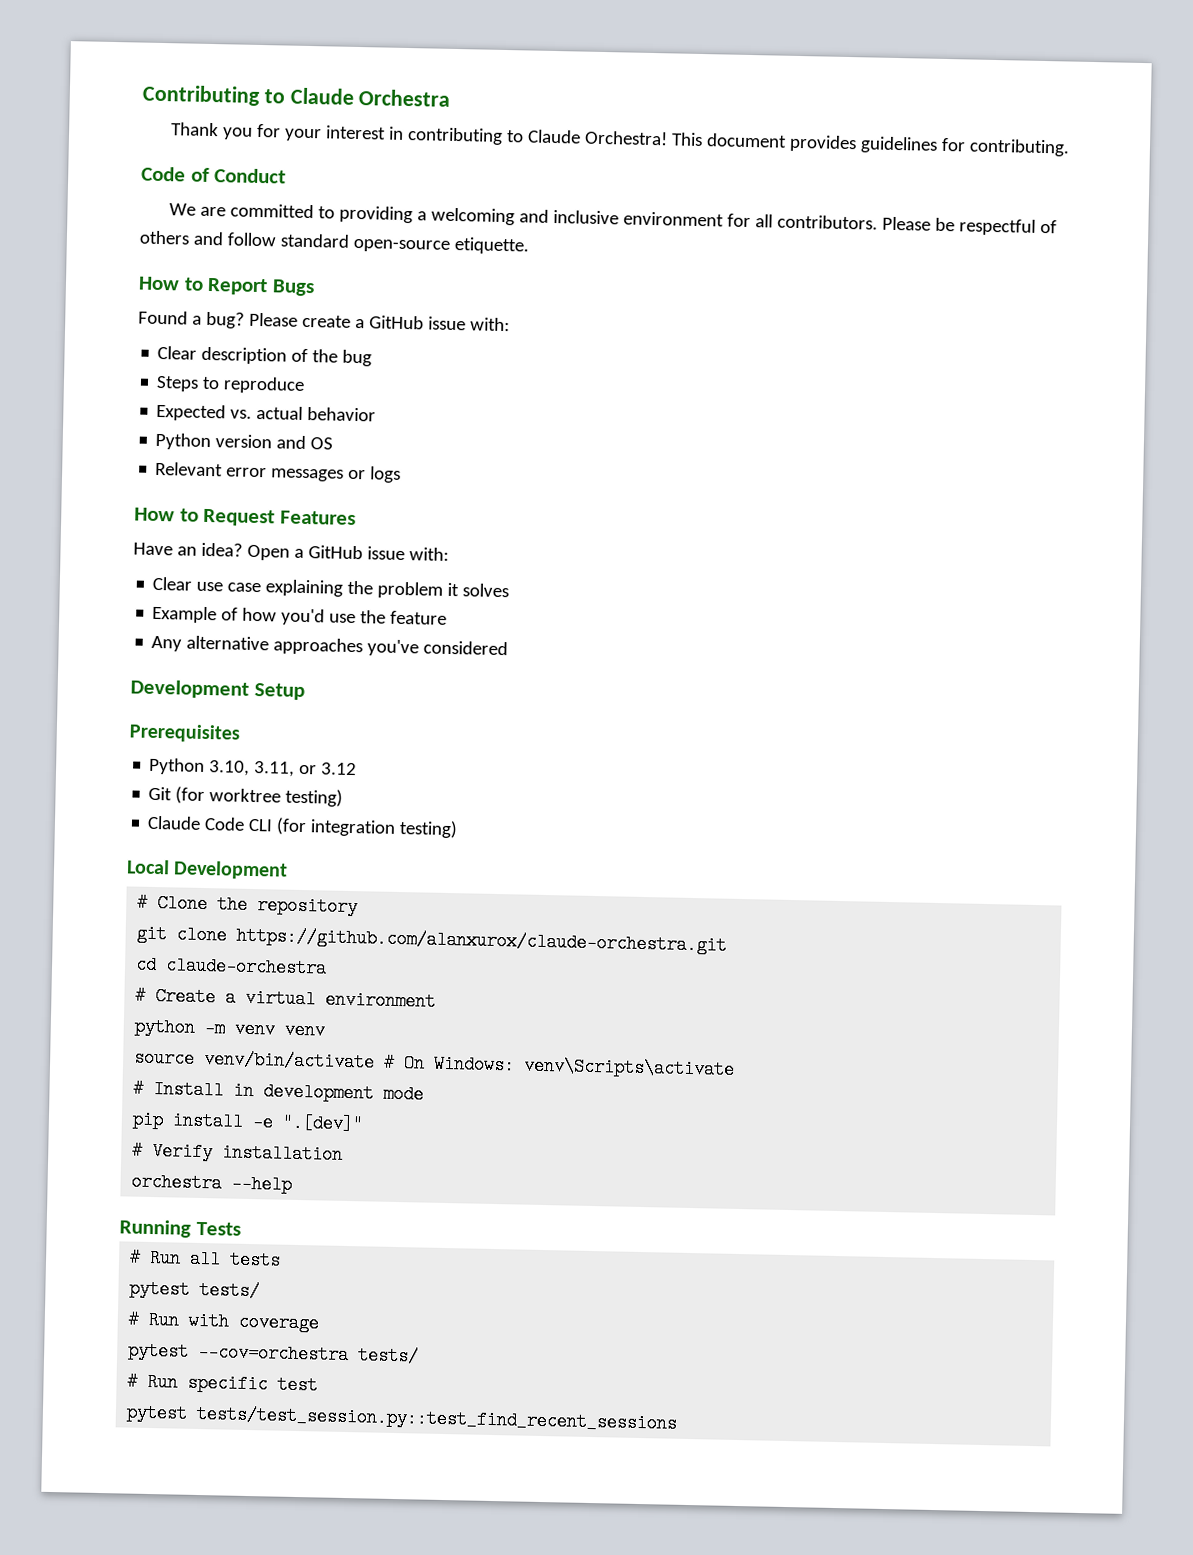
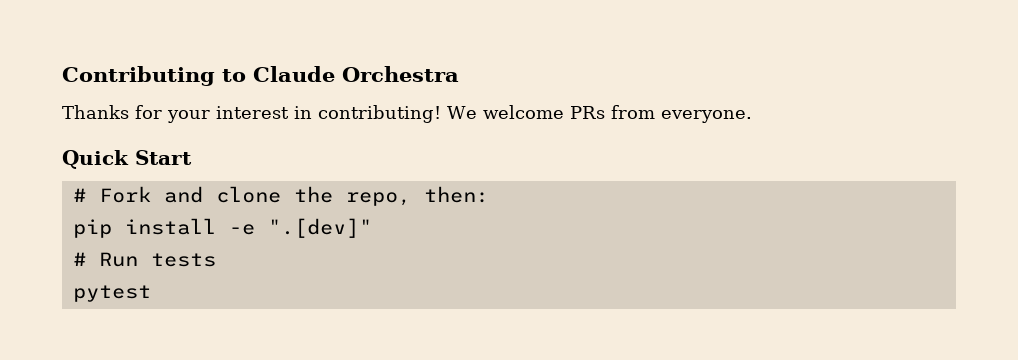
[170,122,253,140] Thank you -> [62,105,129,119] Thanks
[406,126,1070,157] [141,166,287,184] [168,203,1057,236] [139,230,529,255] [138,276,315,297] [138,310,510,332] [157,345,373,367] [156,375,306,394] [156,403,377,422] [155,432,334,451] [155,461,402,483] [134,507,356,527] [133,542,449,561] [152,576,510,599] [152,605,448,626] [151,635,509,657] [130,679,305,701] [129,723,240,743] [148,757,358,777] [148,786,344,807] [147,815,459,839] [126,859,289,880] [137,893,359,917] [136,924,728,955] [135,955,328,978] [135,986,437,1011] [134,1017,326,1040] [134,1048,736,1079] [133,1079,425,1104] [132,1110,365,1134] [132,1141,344,1164] [131,1172,293,1194] [119,1219,241,1238] [129,1248,222,1269] contributing to Claude Orchestra! This document provides guidelines for contributing. // Code of Conduct // We are committed to providing a welcoming and inclusive environment for all contributors. Please be respectful of others and follow standard open-source etiquette. // How to Report Bugs // Found a bug? Please create a GitHub issue with: // Clear description of the bug // Steps to reproduce // Expected vs. actual behavior // Python version and OS // Relevant error messages or logs // How to Request Features // Have an idea? Open a GitHub issue with: // Clear use case explaining the problem it solves // Example of how you'd use the feature // Any alternative approaches you've considered // Development Setup // Prerequisites // Python 3.10, 3.11, or 3.12 // Git (for worktree testing) // Claude Code CLI (for integration testing) // Local Development // # Clone the repository // git clone https://github.com/alanxurox/claude-orchestra.git // cd claude-orchestra // # Create a virtual environment // python -m venv venv // source venv/bin/activate # On Windows: venv\Scripts\activate // # Install in development mode // pip install -e ".[dev]" // # Verify installation // orchestra --help // Running Tests // # Run all -> [318,105,752,123] [62,150,192,169] [72,186,489,206] [72,218,372,238] [72,252,138,267] contributing! We welcome PRs from everyone. // Quick Start // # Fork and clone the repo, then: // pip install -e ".[dev]" // # Run
[199,1281,261,1301] [128,1310,320,1333] [128,1341,420,1366] [127,1372,319,1395] [126,1403,679,1433] tests/ // # Run with coverage // pytest --cov=orchestra tests/ // # Run specific test // pytest tests/test_session.py::test_find_recent_sessions -> (151, 293) none

